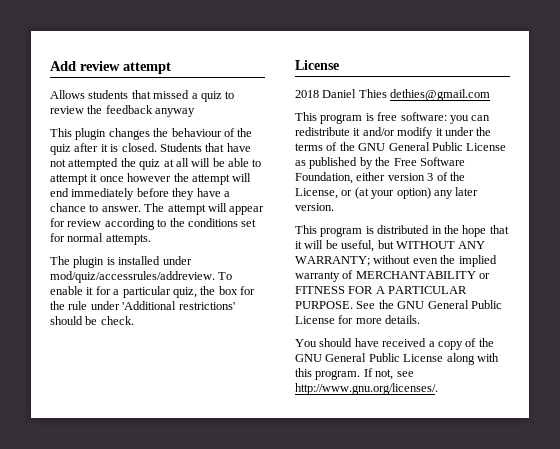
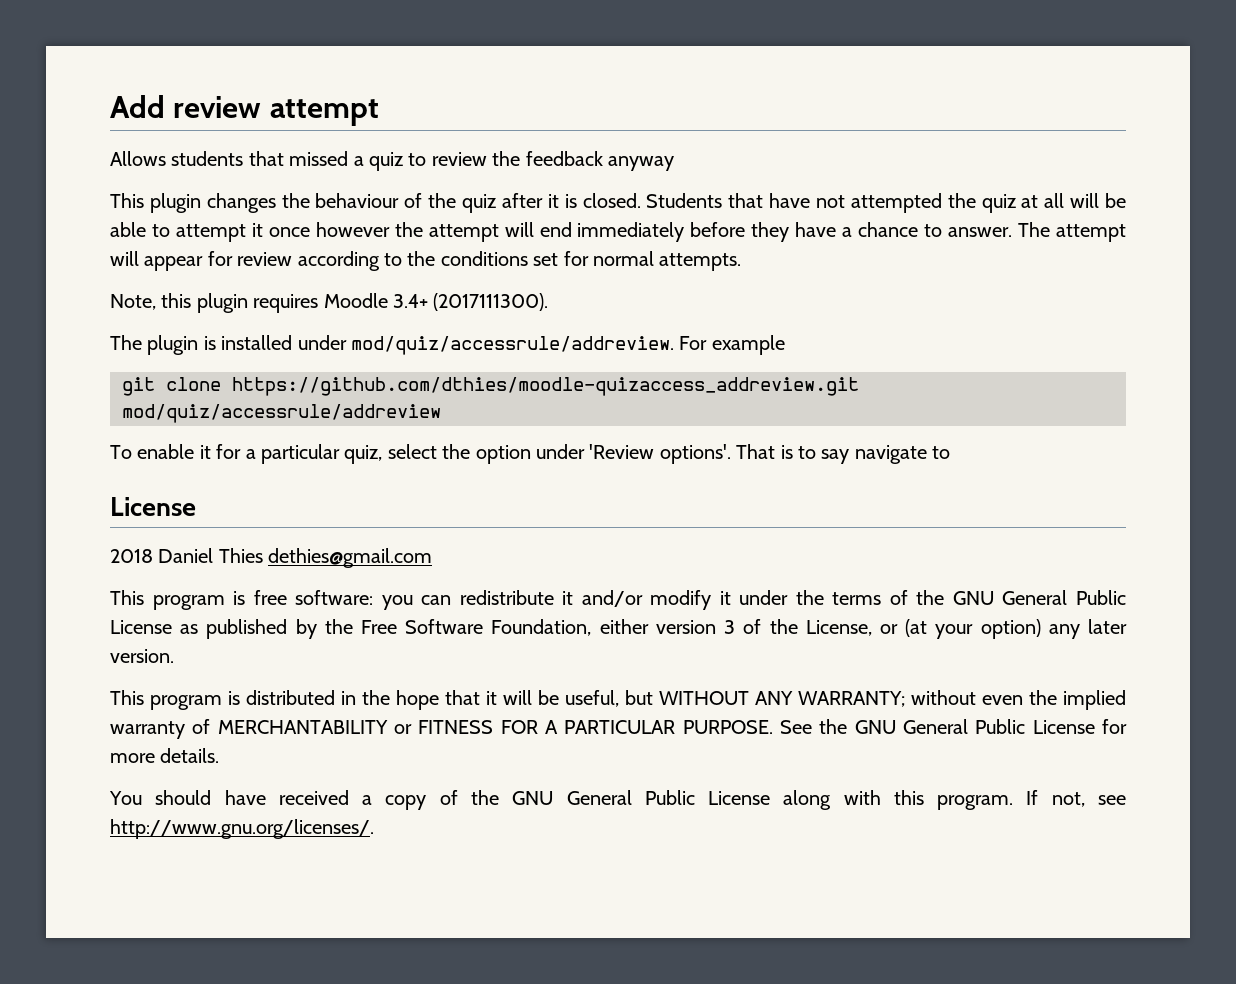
(151, 239) none -> [110,293,549,313] // Note, this plugin requires Moodle 3.4+ (2017111300).
[50,271,215,283] mod/quiz/accessrules/addreview. -> [351,335,785,355] [122,377,859,396] [122,404,441,423] mod/quiz/accessrule/addreview. For example // git clone https://github.com/dthies/moodle-quizaccess_addreview.git mod/quiz/accessrule/addreview //
[200,286,255,295] [50,301,235,310] [50,316,134,325] the box for the rule under 'Additional restrictions' should be check. -> [387,444,951,464] select the option under 'Review options'. That is to say navigate to

